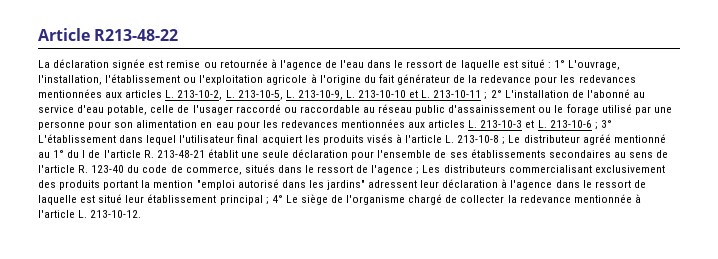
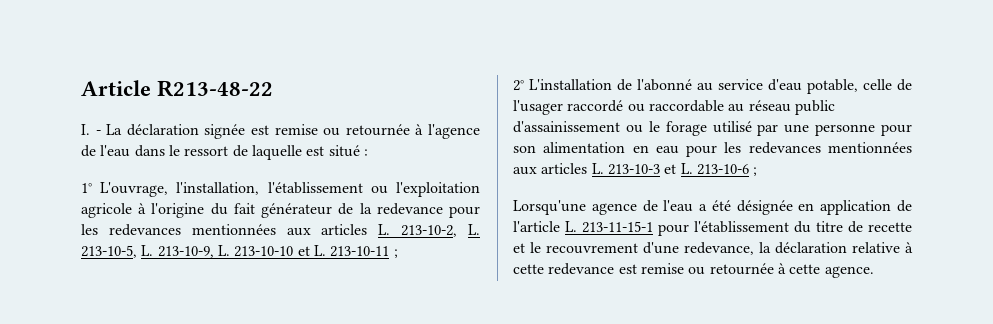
(179, 35) none -> [81,124,101,135] I. -
(551, 65) none -> (368, 152) //
(488, 96) none -> (398, 253) //
[600,120,612,128] [38,134,666,145] [38,149,669,160] [38,164,665,175] [38,179,646,190] [38,194,641,205] [38,210,142,218] 3° L'établissement dans lequel l'utilisateur final acquiert les produits visés à l'article L. 213-10-8 ; Le distributeur agréé mentionné au 1° du I de l'article R. 213-48-21 établit une seule déclaration pour l'ensemble de ses établissements secondaires au sens de l'article R. 123-40 du code de commerce, situés dans le ressort de l'agence ; Les distributeurs commercialisant exclusivement des produits portant la mention "emploi autorisé dans les jardins" adressent leur déclaration à l'agence dans le ressort de laquelle est situé leur établissement principal ; 4° Le siège de l'organisme chargé de collecter la redevance mentionnée à l'article L. 213-10-12. -> [513,200,912,215] [513,221,912,236] [513,242,913,255] [513,263,874,278] // Lorsqu'une agence de l'eau a été désignée en application de l'article L. 213-11-15-1 pour l'établissement du titre de recette et le recouvrement d'une redevance, la déclaration relative à cette redevance est remise ou retournée à cette agence.

